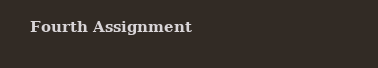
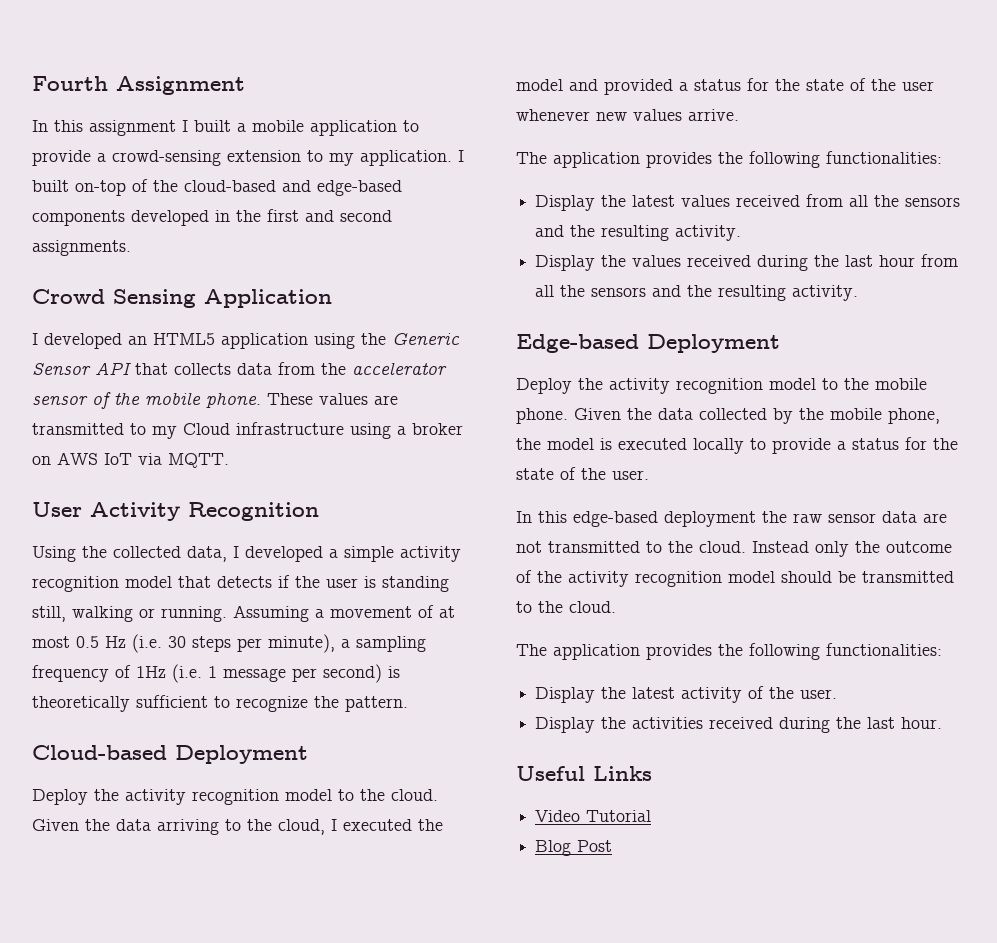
(192, 28) none -> [32,120,419,136] [32,150,464,166] [32,179,402,196] [32,209,392,226] [32,240,131,256] [32,289,332,308] [32,333,460,349] [32,362,447,375] [32,392,398,409] [32,422,463,439] [32,452,229,468] [32,502,319,521] [32,546,461,562] [32,575,449,592] [32,605,455,622] [32,634,426,653] [32,664,400,683] [32,695,408,712] [32,745,308,764] [32,789,438,805] [32,819,443,835] [516,78,934,95] [516,109,739,121] [516,151,942,168] [535,194,961,211] [535,225,742,241] [535,254,959,271] [535,285,859,301] [516,334,780,353] [516,378,927,394] [516,408,940,424] [516,437,958,454] [516,467,649,480] [516,511,947,527] [516,541,952,557] [516,570,954,587] [516,601,616,613] [516,643,942,660] [535,686,838,703] [535,717,943,733] [516,766,652,781] [535,810,652,822] [535,840,613,856] // In this assignment I built a mobile application to provide a crowd-sensing extension to my application. I built on-top of the cloud-based and edge-based components developed in the first and second assignments. // Crowd Sensing Application // I developed an HTML5 application using the Generic Sensor API that collects data from the accelerator sensor of the mobile phone. These values are transmitted to my Cloud infrastructure using a broker on AWS IoT via MQTT. // User Activity Recognition // Using the collected data, I developed a simple activity recognition model that detects if the user is standing still, walking or running. Assuming a movement of at most 0.5 Hz (i.e. 30 steps per minute), a sampling frequency of 1Hz (i.e. 1 message per second) is theoretically sufficient to recognize the pattern. // Cloud-based Deployment // Deploy the activity recognition model to the cloud. Given the data arriving to the cloud, I executed the model and provided a status for the state of the user whenever new values arrive. // The application provides the following functionalities: // Display the latest values received from all the sensors and the resulting activity. // Display the values received during the last hour from all the sensors and the resulting activity. // Edge-based Deployment // Deploy the activity recognition model to the mobile phone. Given the data collected by the mobile phone, the model is executed locally to provide a status for the state of the user. // In this edge-based deployment the raw sensor data are not transmitted to the cloud. Instead only the outcome of the activity recognition model should be transmitted to the cloud. // The application provides the following functionalities: // Display the latest activity of the user. // Display the activities received during the last hour. // Useful Links // Video Tutorial // Blog Post

